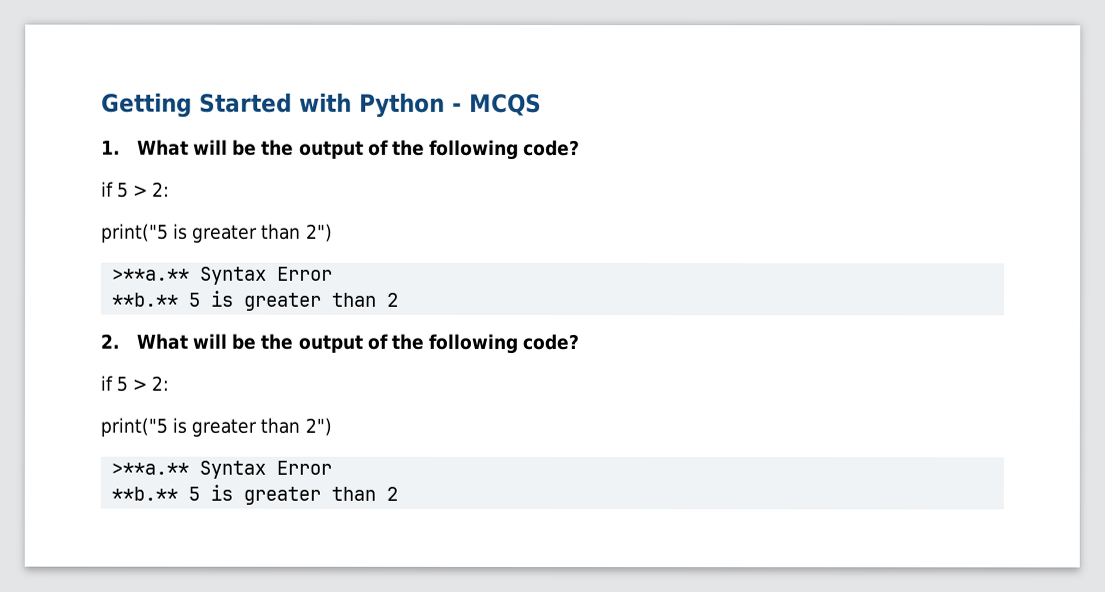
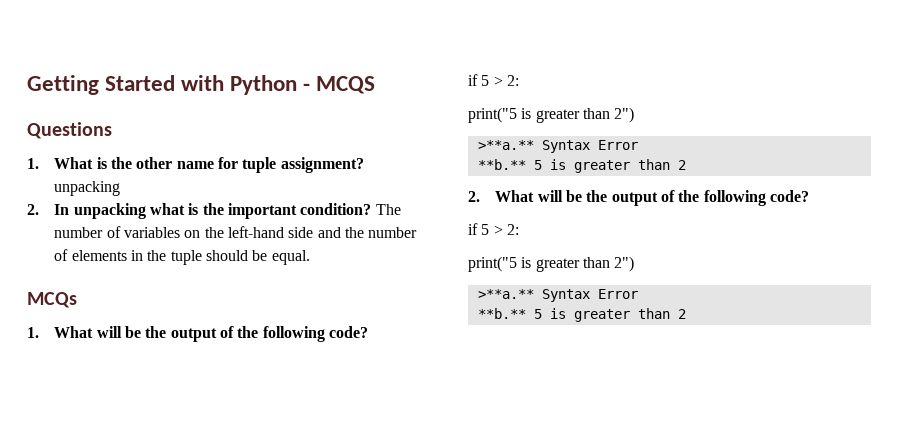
(542, 104) none -> [27,122,112,139] [27,157,364,173] [54,181,121,196] [27,203,401,219] [54,226,418,238] [54,249,310,265] [27,292,77,308] // Questions // 1. What is the other name for tuple assignment? unpacking // 2. In unpacking what is the important condition? The number of variables on the left-hand side and the number of elements in the tuple should be equal. // MCQs

